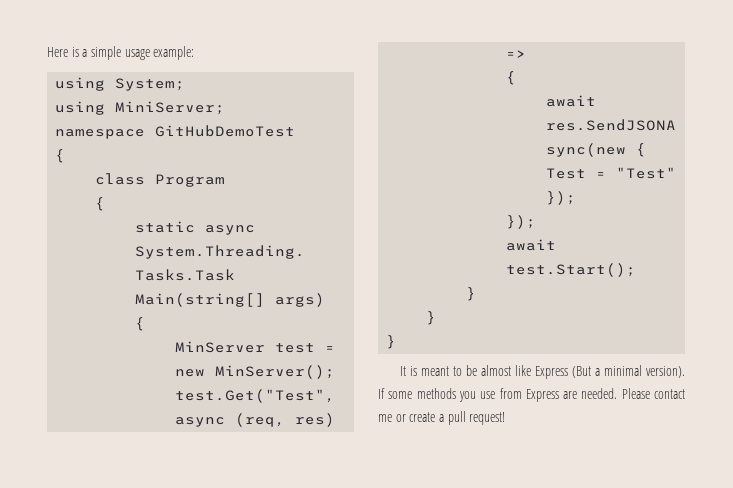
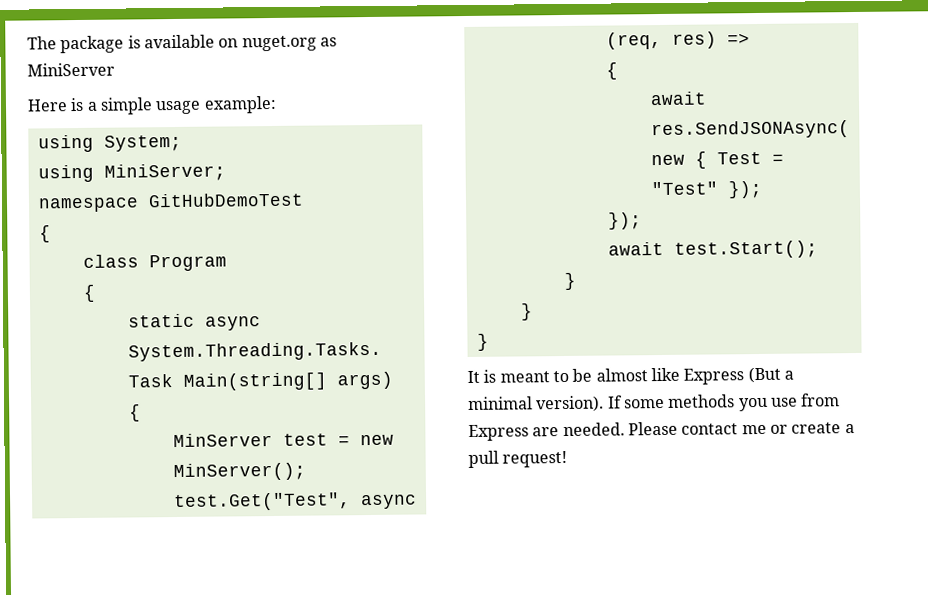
(47, 52) none -> [27,34,337,54] [27,62,115,77] The package is available on nuget.org as MiniServer //

